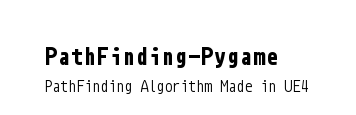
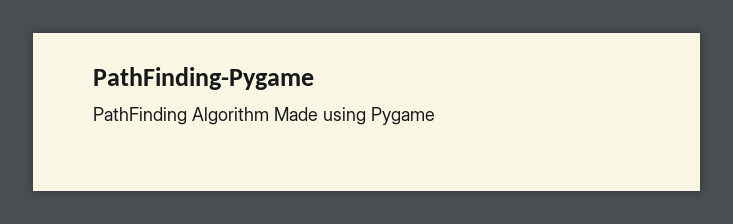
[260,80,308,92] in UE4 -> [323,107,435,125] using Pygame

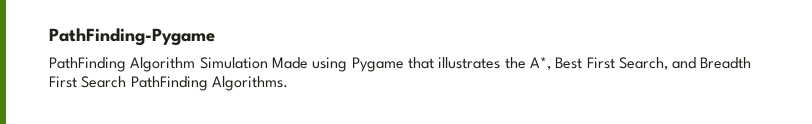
(269, 116) none -> [199,57,268,69] Simulation
(435, 116) none -> [407,57,752,70] [49,76,288,91] that illustrates the A*, Best First Search, and Breadth First Search PathFinding Algorithms.

